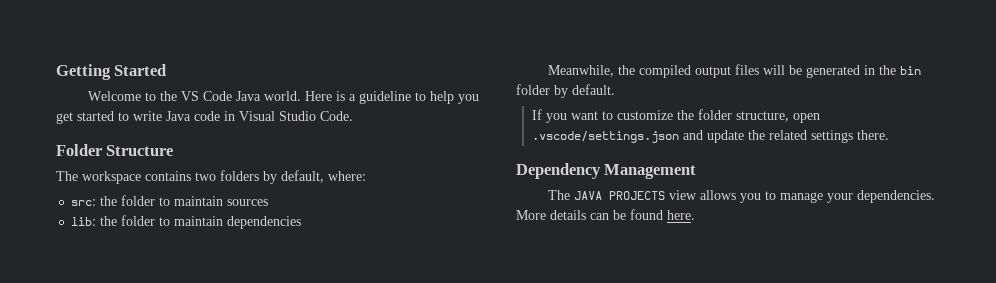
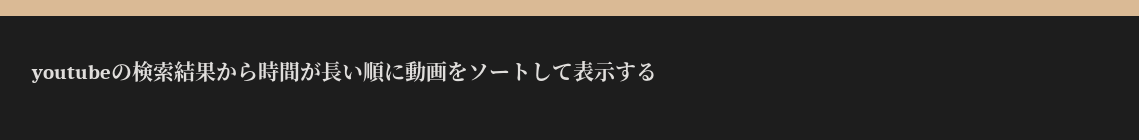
[56,64,167,80] [87,91,479,104] [56,111,353,124] [56,144,174,156] [56,170,366,184] [71,195,269,206] [71,215,302,229] [547,64,921,78] [516,84,615,98] [531,109,820,123] [531,130,889,143] [516,163,697,179] [547,190,935,203] [516,209,695,220] Getting Started // Welcome to the VS Code Java world. Here is a guideline to help you get started to write Java code in Visual Studio Code. // Folder Structure // The workspace contains two folders by default, where: // src: the folder to maintain sources // lib: the folder to maintain dependencies // Meanwhile, the compiled output files will be generated in the bin folder by default. // If you want to customize the folder structure, open .vscode/settings.json and update the related settings there. // Dependency Management // The JAVA PROJECTS view allows you to manage your dependencies. More details can be found here. -> [31,60,657,83] youtubeの検索結果から時間が長い順に動画をソートして表示する

